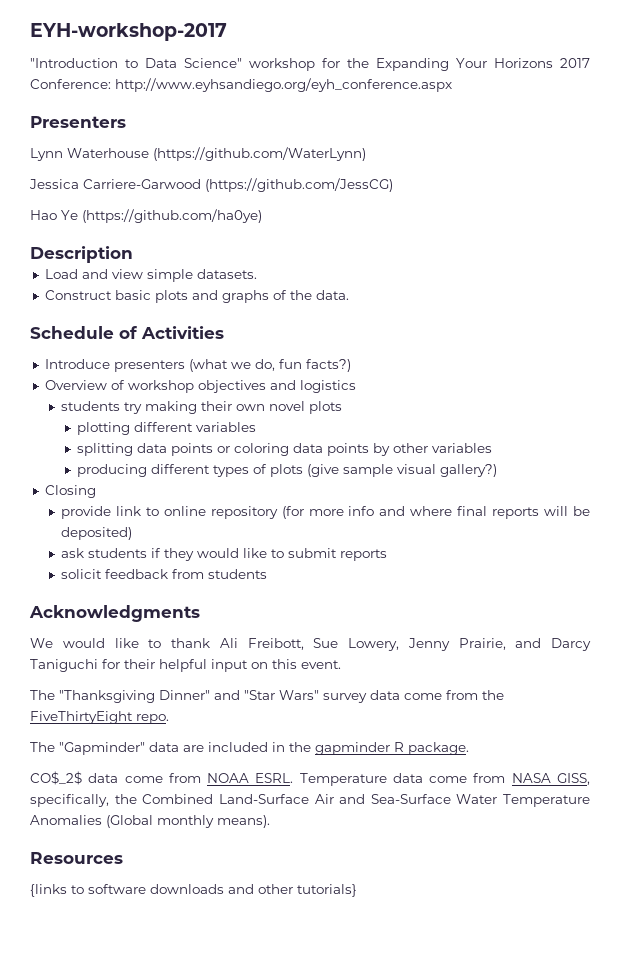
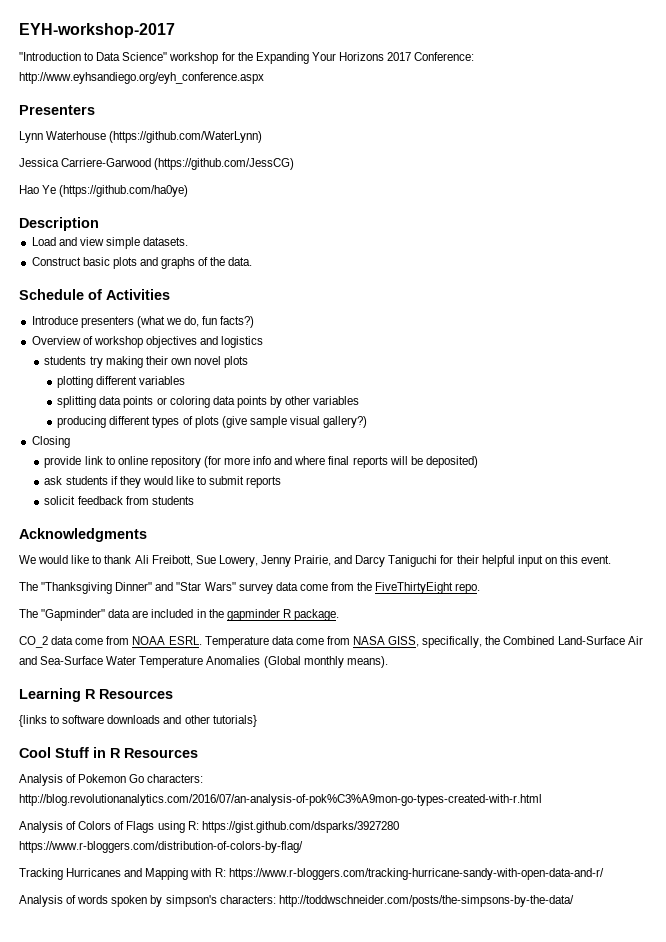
[30,771,82,785] CO$_2$ -> [19,636,48,648] CO_2
(270, 821) none -> [19,688,96,702] Learning R
(357, 890) none -> [19,747,198,758] [19,774,204,786] [19,794,542,806] [19,821,399,833] [19,841,303,853] [19,868,604,880] [19,895,574,907] // Cool Stuff in R Resources // Analysis of Pokemon Go characters: http://blog.revolutionanalytics.com/2016/07/an-analysis-of-pok%C3%A9mon-go-types-created-with-r.html // Analysis of Colors of Flags using R: https://gist.github.com/dsparks/3927280 https://www.r-bloggers.com/distribution-of-colors-by-flag/ // Tracking Hurricanes and Mapping with R: https://www.r-bloggers.com/tracking-hurricane-sandy-with-open-data-and-r/ // Analysis of words spoken by simpson's characters: http://toddwschneider.com/posts/the-simpsons-by-the-data/

